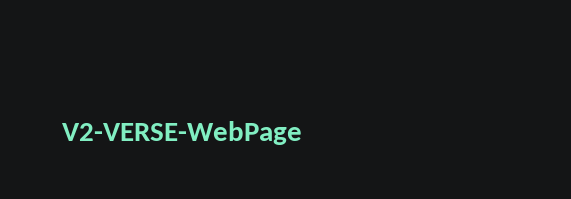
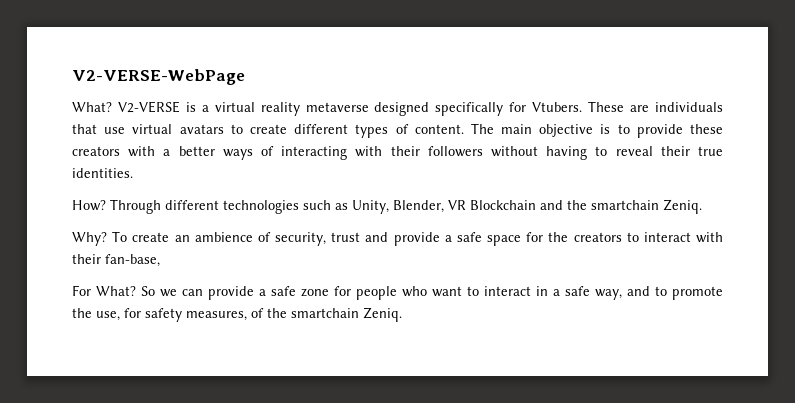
(302, 133) none -> [72,101,723,116] [72,123,723,138] [72,146,724,160] [72,168,133,178] [72,199,702,214] [72,231,724,246] [72,254,160,267] [72,285,723,300] [72,307,402,322] // What? V2-VERSE is a virtual reality metaverse designed specifically for Vtubers. These are individuals that use virtual avatars to create different types of content. The main objective is to provide these creators with a better ways of interacting with their followers without having to reveal their true identities. // How? Through different technologies such as Unity, Blender, VR Blockchain and the smartchain Zeniq. // Why? To create an ambience of security, trust and provide a safe space for the creators to interact with their fan-base, // For What? So we can provide a safe zone for people who want to interact in a safe way, and to promote the use, for safety measures, of the smartchain Zeniq.

